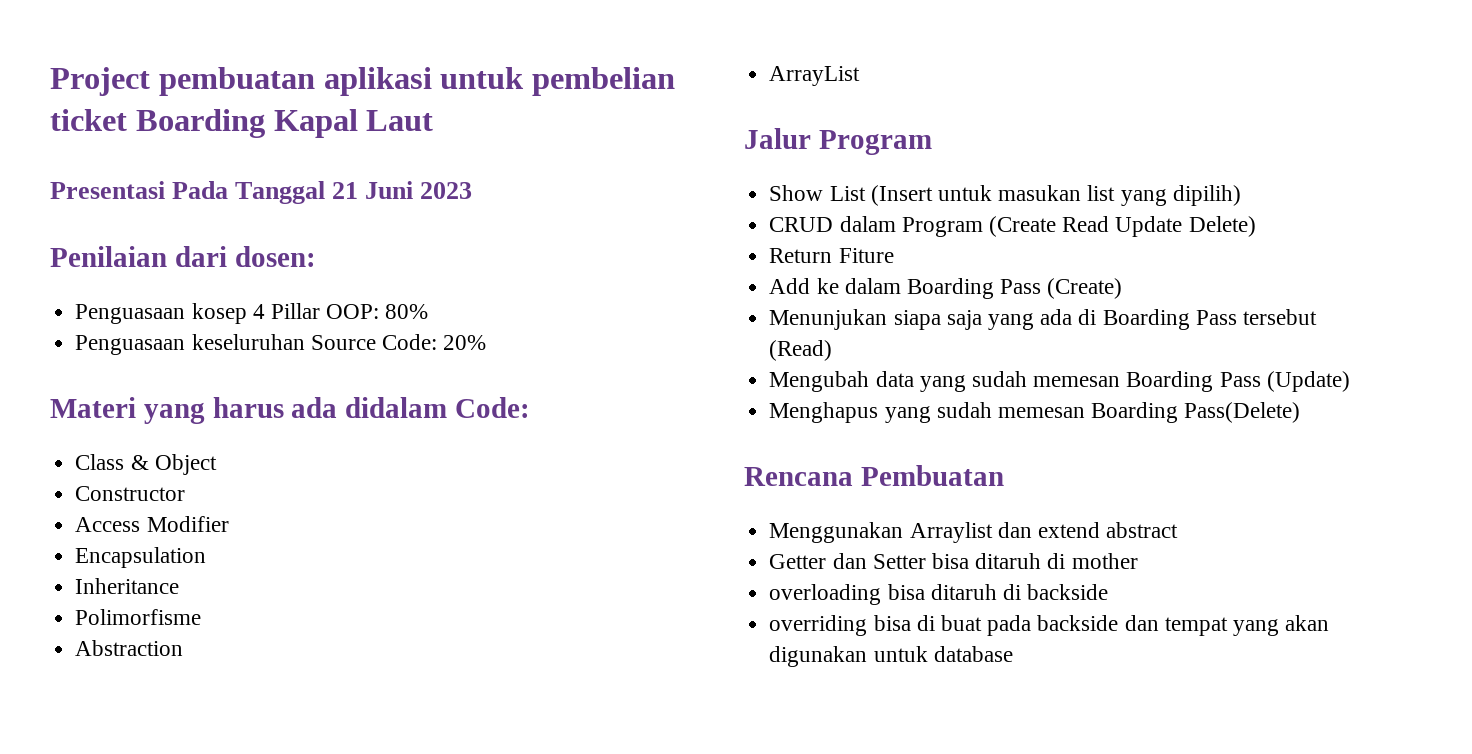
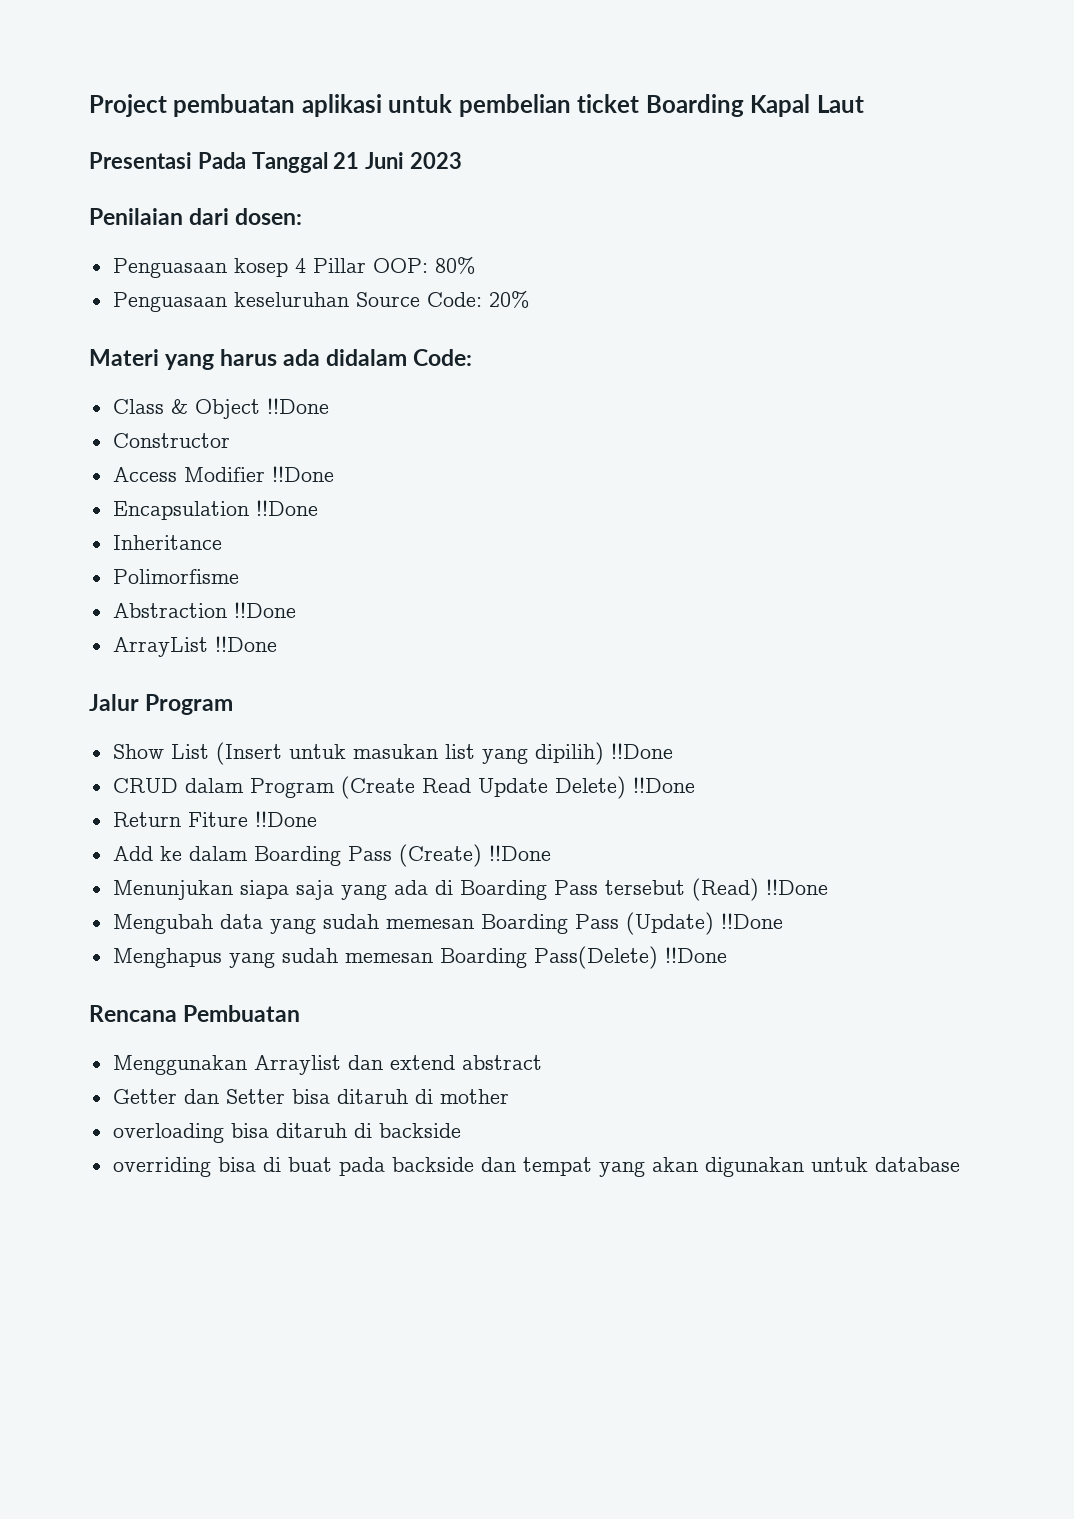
(217, 464) none -> [266,398,329,414] !!Done
(229, 524) none -> [271,466,334,482] !!Done
(207, 557) none -> [255,500,318,516] !!Done
(184, 648) none -> [233,602,296,618] !!Done
(861, 76) none -> [214,636,277,652] !!Done
(1241, 195) none -> [610,743,673,759] !!Done
(1256, 226) none -> [632,777,695,793] !!Done
(894, 255) none -> [254,811,317,827] !!Done
(1123, 288) none -> [488,845,551,861] !!Done
(833, 350) none -> [765,879,828,895] !!Done
(1350, 381) none -> [720,913,783,929] !!Done
(1301, 412) none -> [664,947,727,963] !!Done

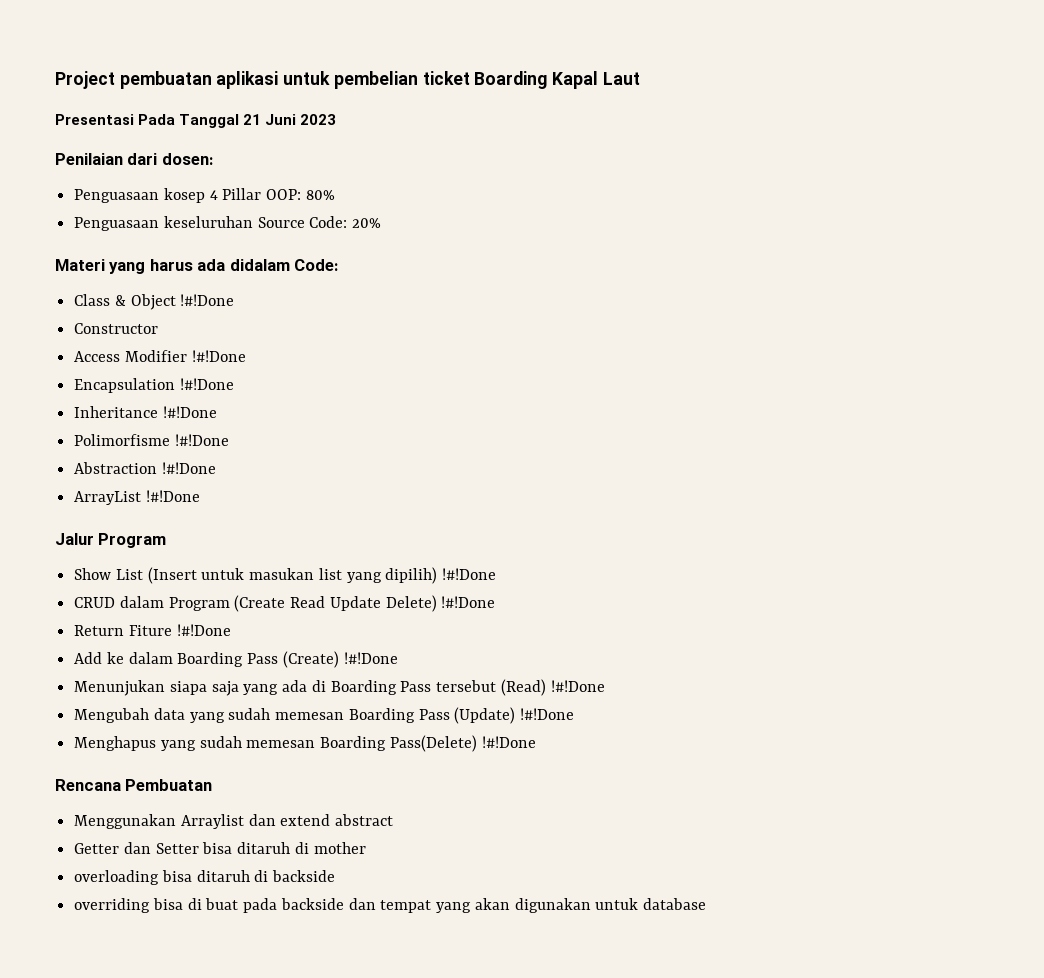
[266,398,329,414] !!Done -> [180,294,235,306] !#!Done
[271,466,334,482] !!Done -> [191,350,246,362] !#!Done
[255,500,318,516] !!Done -> [179,378,234,390] !#!Done
(222, 542) none -> [162,406,217,418] !#!Done
(239, 576) none -> [174,434,229,446] !#!Done
[233,602,296,618] !!Done -> [161,462,216,474] !#!Done
[214,636,277,652] !!Done -> [145,490,200,502] !#!Done
[610,743,673,759] !!Done -> [442,568,497,580] !#!Done
[632,777,695,793] !!Done -> [441,596,496,608] !#!Done
[254,811,317,827] !!Done -> [176,624,231,636] !#!Done
[488,845,551,861] !!Done -> [343,652,398,664] !#!Done
[765,879,828,895] !!Done -> [550,680,605,692] !#!Done
[720,913,783,929] !!Done -> [520,708,575,720] !#!Done
[664,947,727,963] !!Done -> [481,736,536,748] !#!Done

